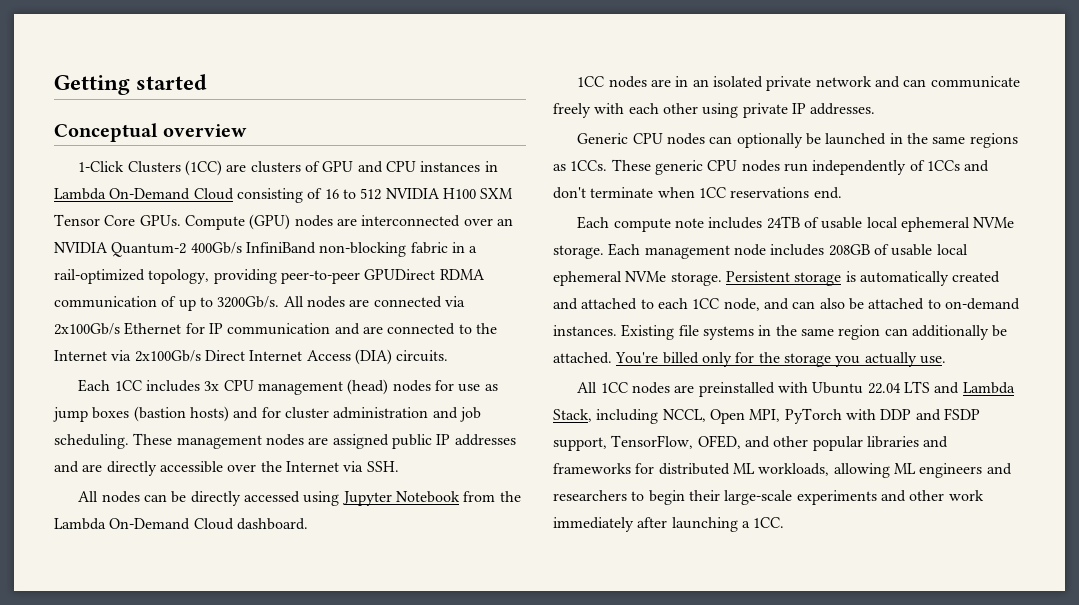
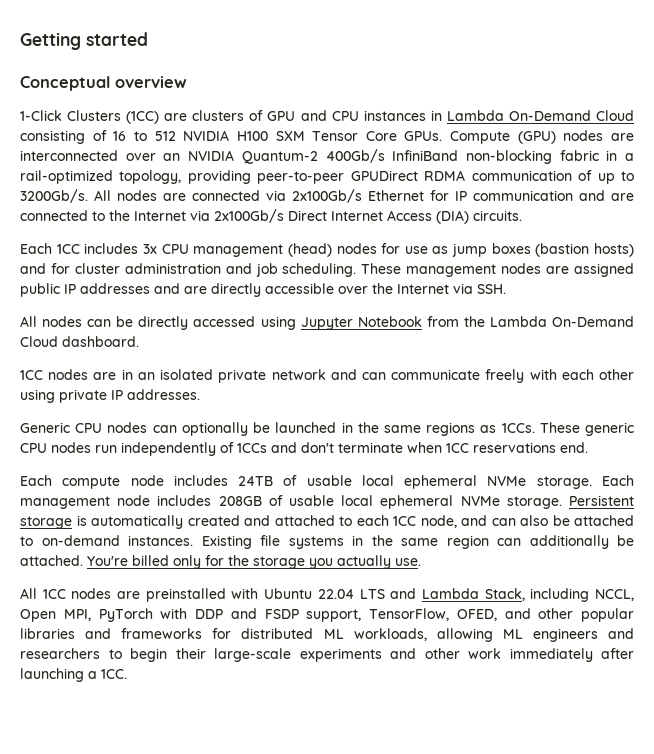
[675,218,705,228] note -> [130,475,164,486] node

